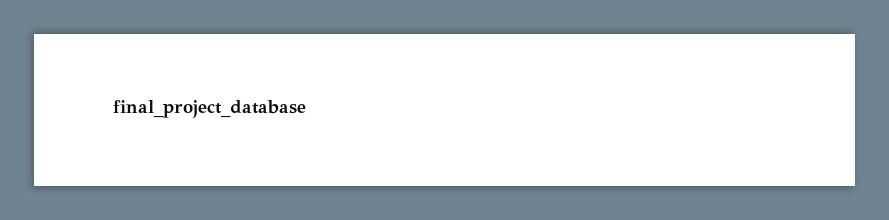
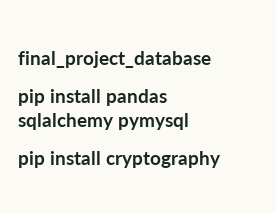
(306, 109) none -> [18,89,167,106] [18,113,189,130] [18,151,221,168] // pip install pandas sqlalchemy pymysql // pip install cryptography

